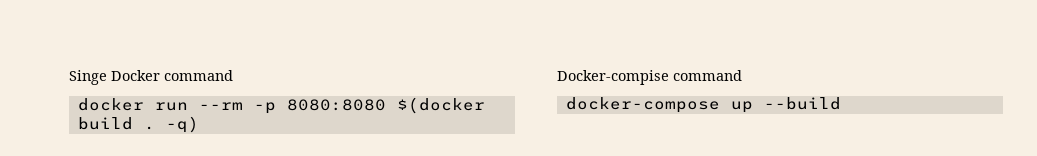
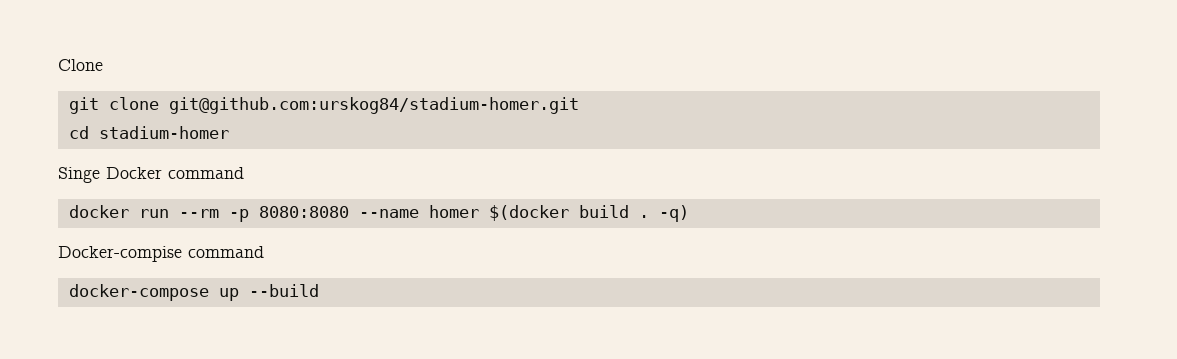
(69, 77) none -> [58,59,103,71] [68,97,579,114] [68,126,229,139] Clone // git clone git@github.com:urskog84/stadium-homer.git // cd stadium-homer //
(386, 105) none -> [358,205,479,218] --name homer

